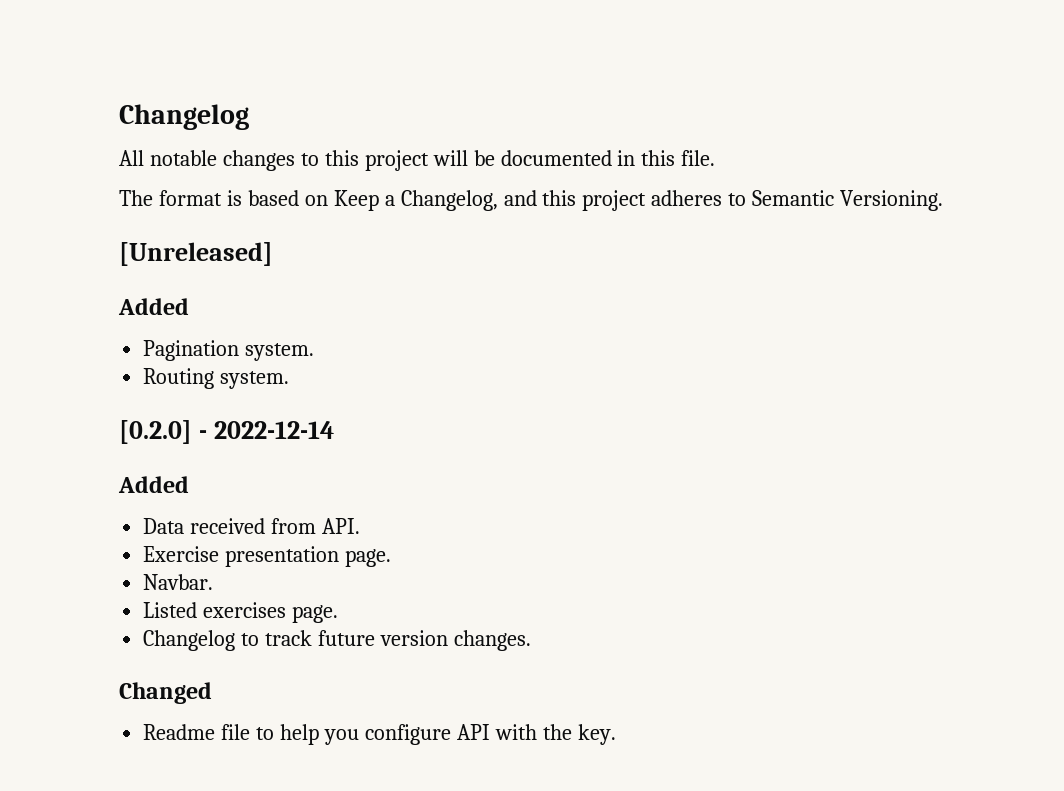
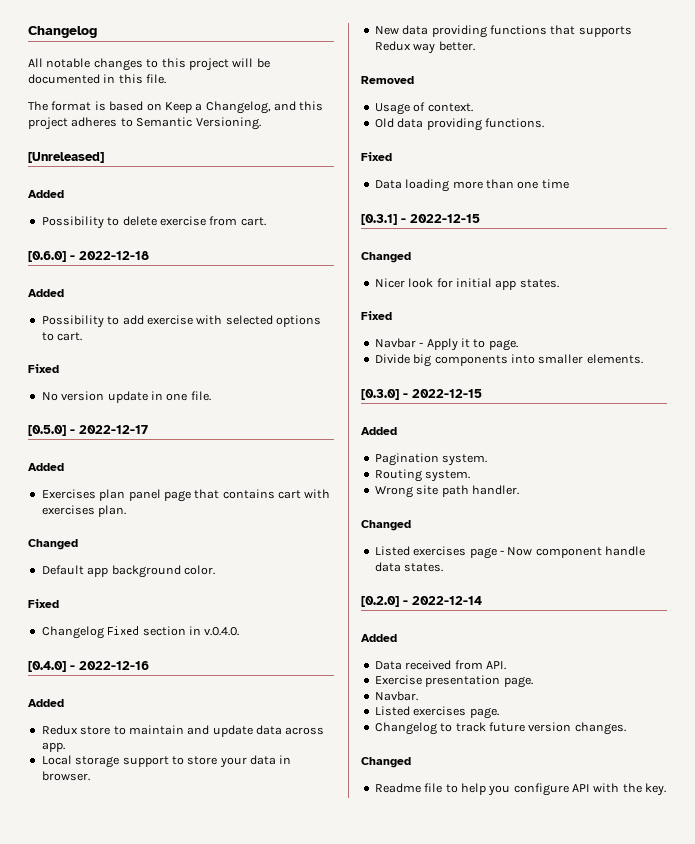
[143,340,315,361] [143,368,290,389] Pagination system. // Routing system. -> [41,216,266,229] [28,251,149,262] [28,289,64,297] [41,315,321,328] [41,332,83,341] [28,364,59,373] [41,391,211,403] [28,425,148,436] [28,463,64,471] [41,489,331,502] [41,505,127,517] [28,539,78,550] [41,565,215,578] [28,599,59,608] [41,626,240,639] [28,661,149,672] [28,699,64,707] [41,725,325,737] [41,742,65,752] [41,755,292,768] [41,771,90,781] [374,25,632,38] [374,41,475,54] [361,76,414,84] [374,102,473,115] [374,118,544,131] [361,152,392,161] [374,179,569,192] [361,214,480,225] [361,252,411,263] [374,278,559,290] [361,311,392,320] [374,338,518,351] [374,354,643,367] [361,389,482,400] [361,427,397,435] [374,453,488,466] [374,469,471,482] [374,485,519,498] [361,520,411,531] [374,546,645,559] [374,562,444,572] Possibility to delete exercise from cart. // [0.6.0] - 2022-12-18 // Added // Possibility to add exercise with selected options to cart. // Fixed // No version update in one file. // [0.5.0] - 2022-12-17 // Added // Exercises plan panel page that contains cart with exercises plan. // Changed // Default app background color. // Fixed // Changelog Fixed section in v.0.4.0. // [0.4.0] - 2022-12-16 // Added // Redux store to maintain and update data across app. // Local storage support to store your data in browser. // New data providing functions that supports Redux way better. // Removed // Usage of context. // Old data providing functions. // Fixed // Data loading more than one time // [0.3.1] - 2022-12-15 // Changed // Nicer look for initial app states. // Fixed // Navbar - Apply it to page. // Divide big components into smaller elements. // [0.3.0] - 2022-12-15 // Added // Pagination system. // Routing system. // Wrong site path handler. // Changed // Listed exercises page - Now component handle data states.

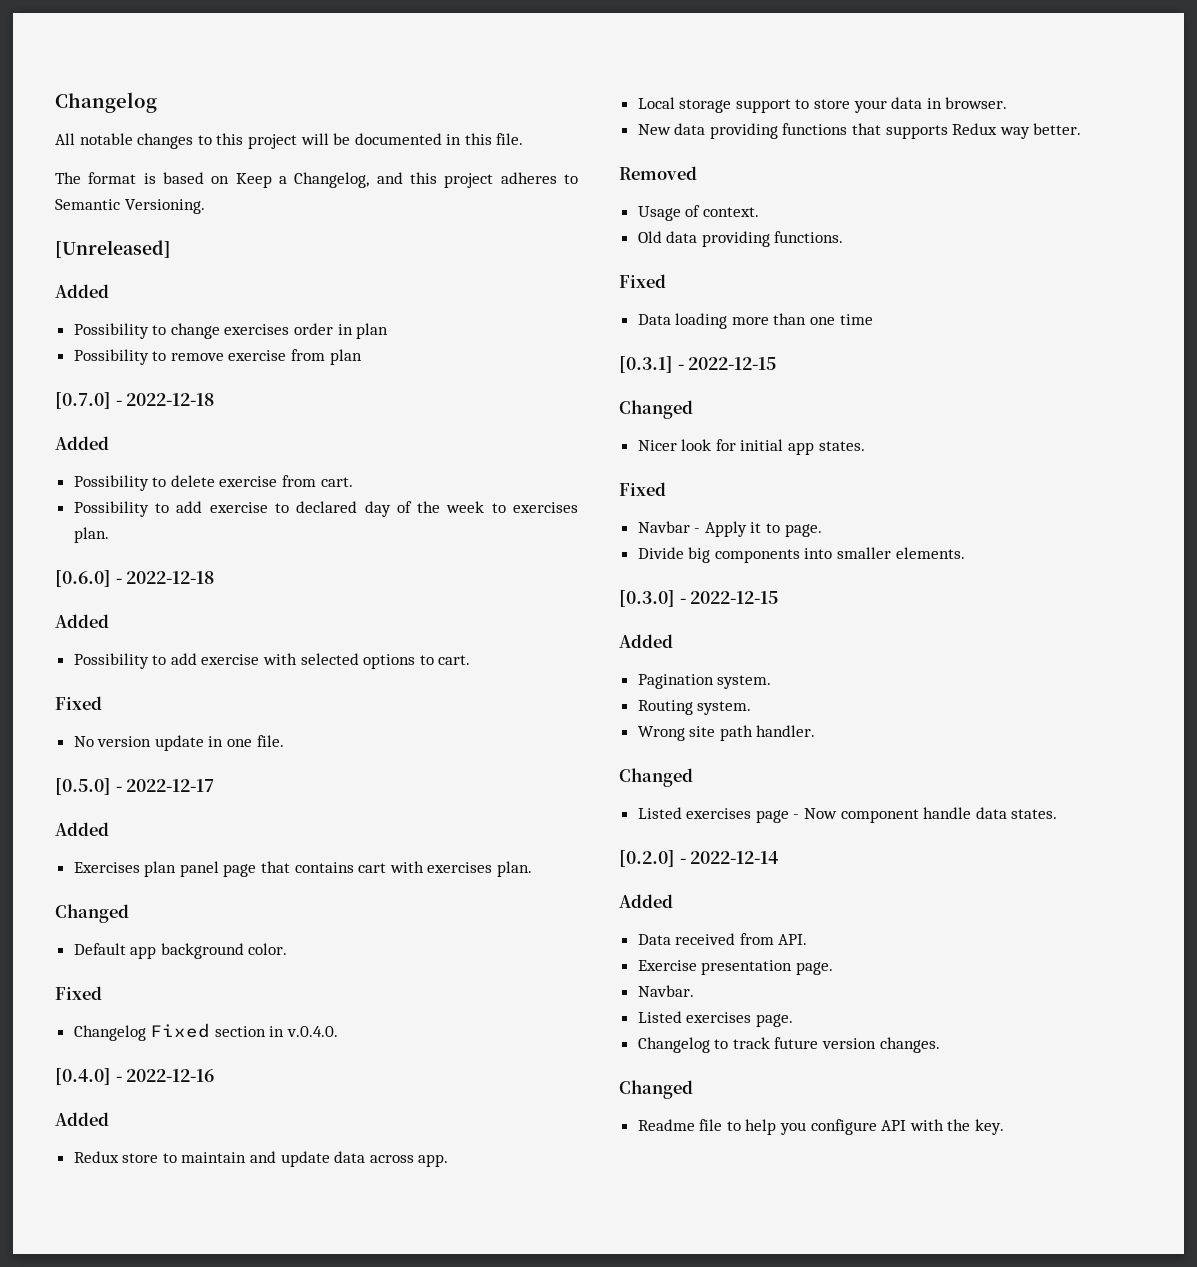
(64, 194) none -> [73,323,389,339] [73,349,362,365] [55,392,215,409] [55,436,109,450] // Possibility to change exercises order in plan // Possibility to remove exercise from plan // [0.7.0] - 2022-12-18 // Added
(266, 221) none -> [73,501,579,517] [73,527,109,543] // Possibility to add exercise to declared day of the week to exercises plan.

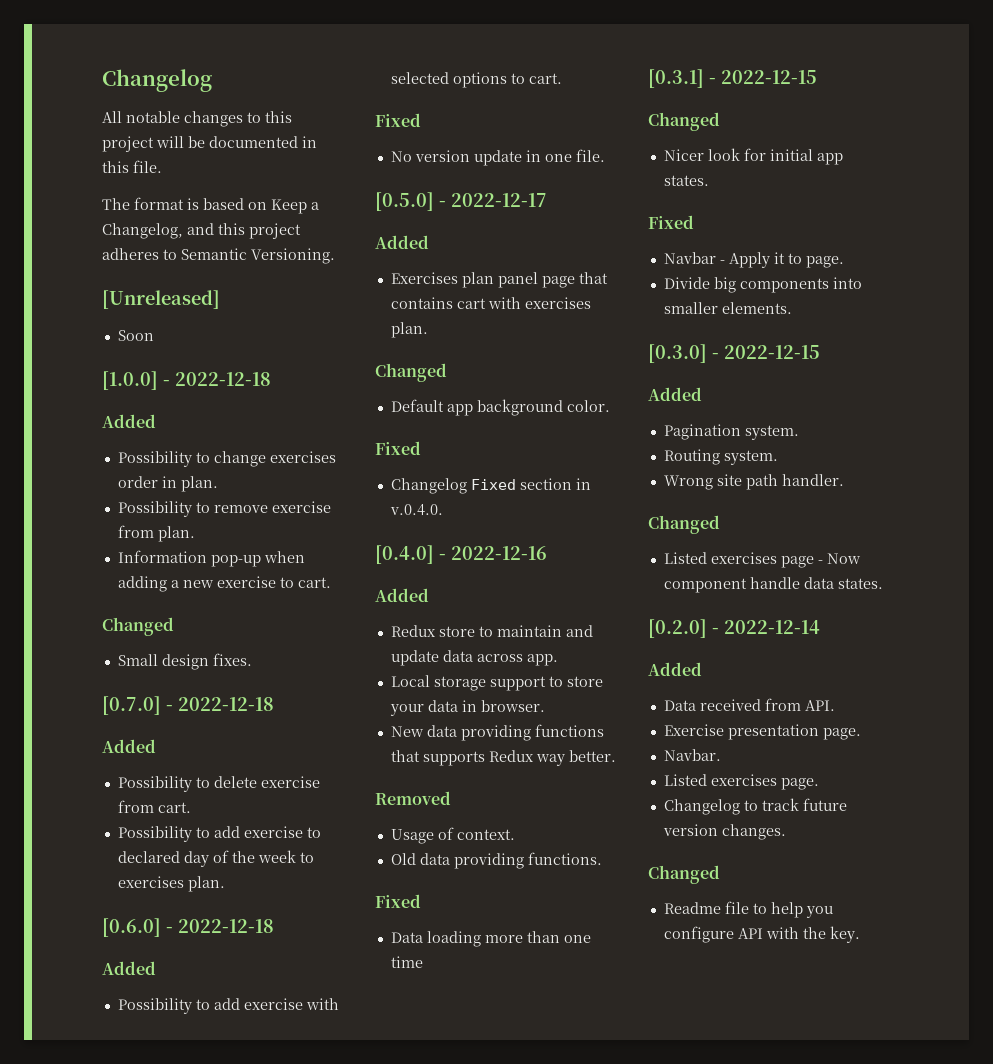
(171, 249) none -> [117,330,154,341] [102,371,271,390] // Soon // [1.0.0] - 2022-12-18
[356,323,389,339] plan -> [180,476,218,492] plan.
[329,349,362,365] plan -> [157,526,195,542] [117,550,305,567] [117,576,331,592] [102,617,174,636] [117,653,252,670] plan. // Information pop-up when adding a new exercise to cart. // Changed // Small design fixes.

